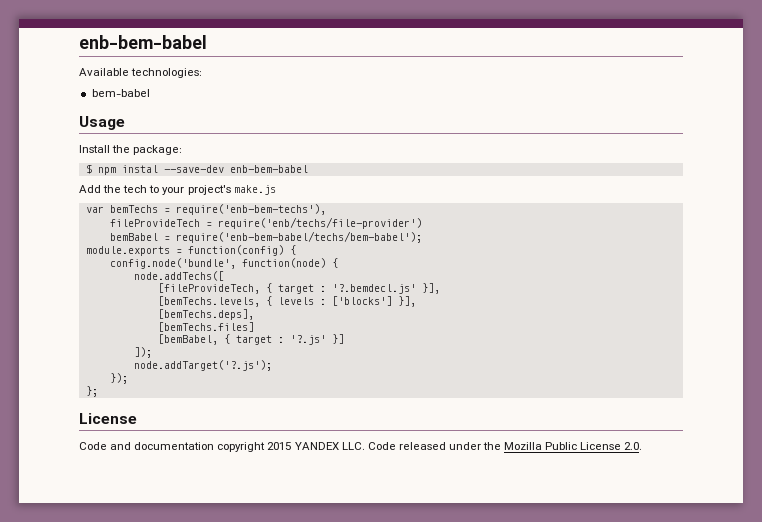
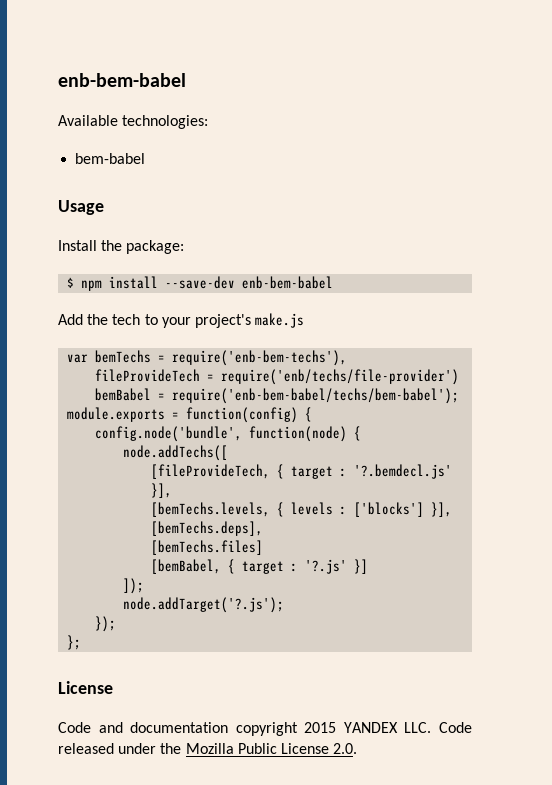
[121,165,158,173] instal -> [109,276,159,289] install

